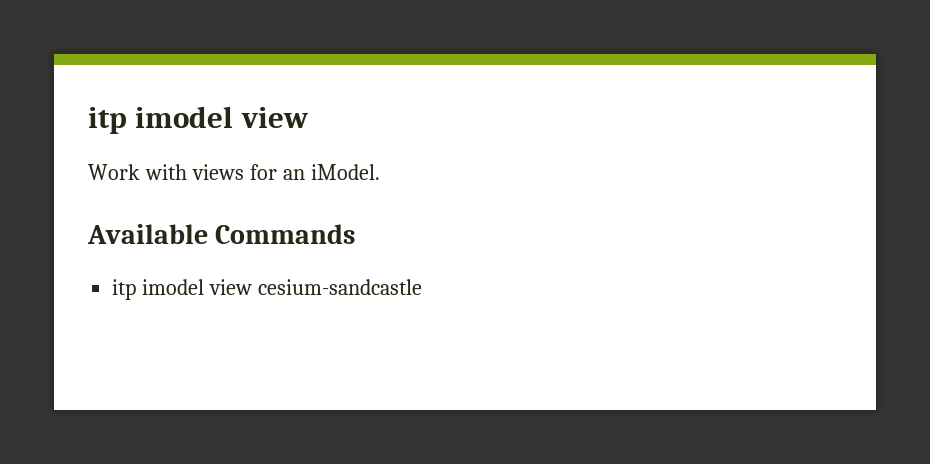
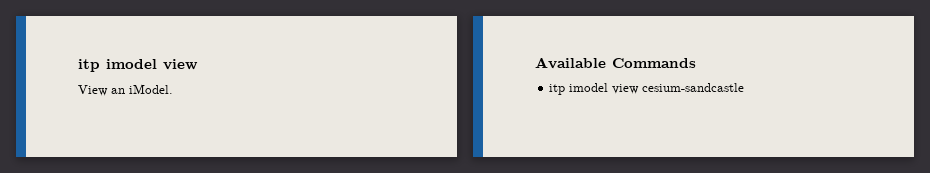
[88,164,277,180] Work with views for -> [78,85,108,96] View

